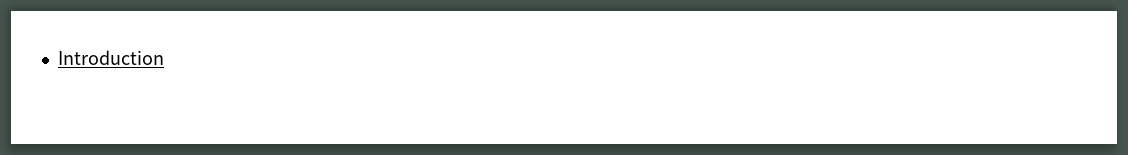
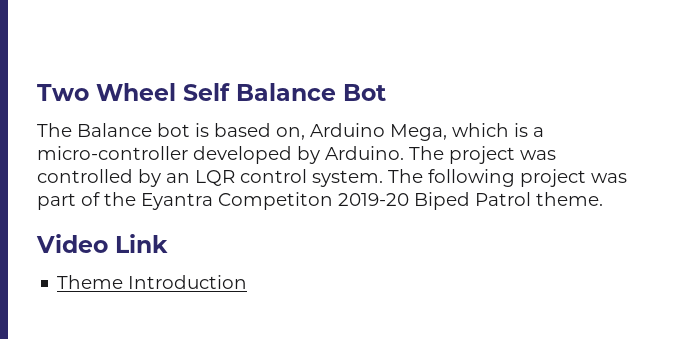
(57, 57) none -> [37,83,386,101] [37,123,544,141] [37,146,556,164] [37,169,627,187] [37,192,603,210] [36,234,168,253] [57,275,124,289] Two Wheel Self Balance Bot // The Balance bot is based on, Arduino Mega, which is a micro-controller developed by Arduino. The project was controlled by an LQR control system. The following project was part of the Eyantra Competiton 2019-20 Biped Patrol theme. // Video Link // Theme

